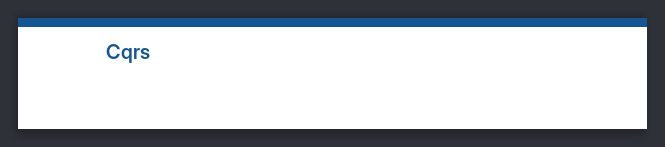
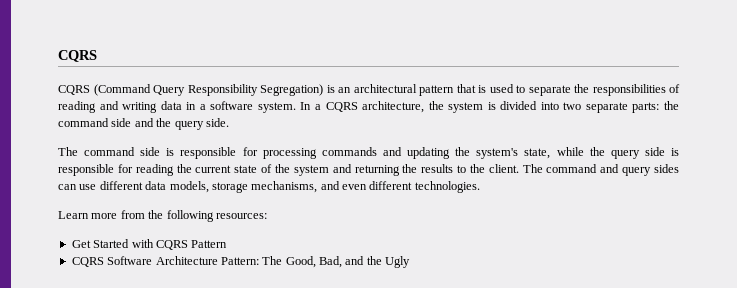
[106,44,150,63] Cqrs -> [58,50,97,62] [58,84,680,96] [58,101,679,113] [58,118,229,130] [58,147,680,159] [58,164,680,176] [58,181,480,193] [58,210,267,222] [71,239,228,250] [71,256,411,268] CQRS // CQRS (Command Query Responsibility Segregation) is an architectural pattern that is used to separate the responsibilities of reading and writing data in a software system. In a CQRS architecture, the system is divided into two separate parts: the command side and the query side. // The command side is responsible for processing commands and updating the system's state, while the query side is responsible for reading the current state of the system and returning the results to the client. The command and query sides can use different data models, storage mechanisms, and even different technologies. // Learn more from the following resources: // Get Started with CQRS Pattern // CQRS Software Architecture Pattern: The Good, Bad, and the Ugly

